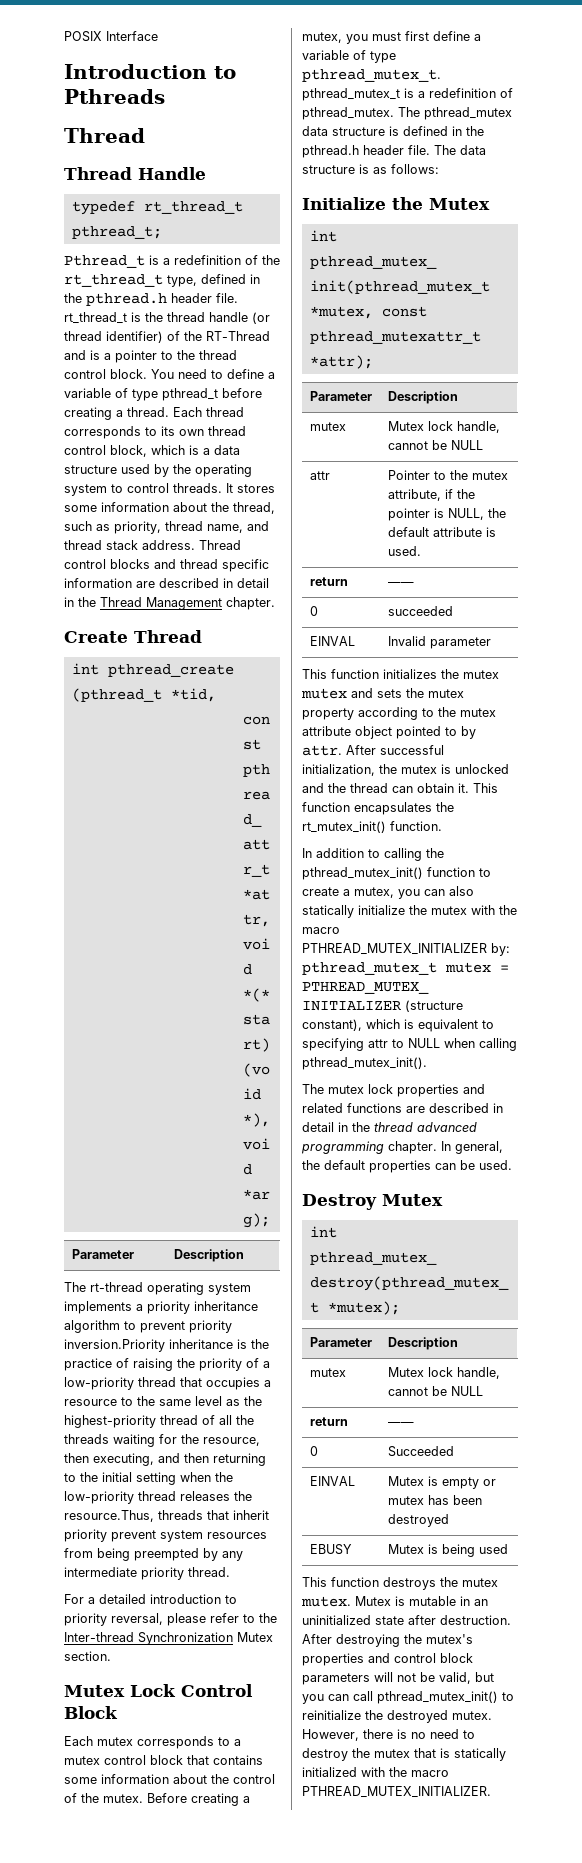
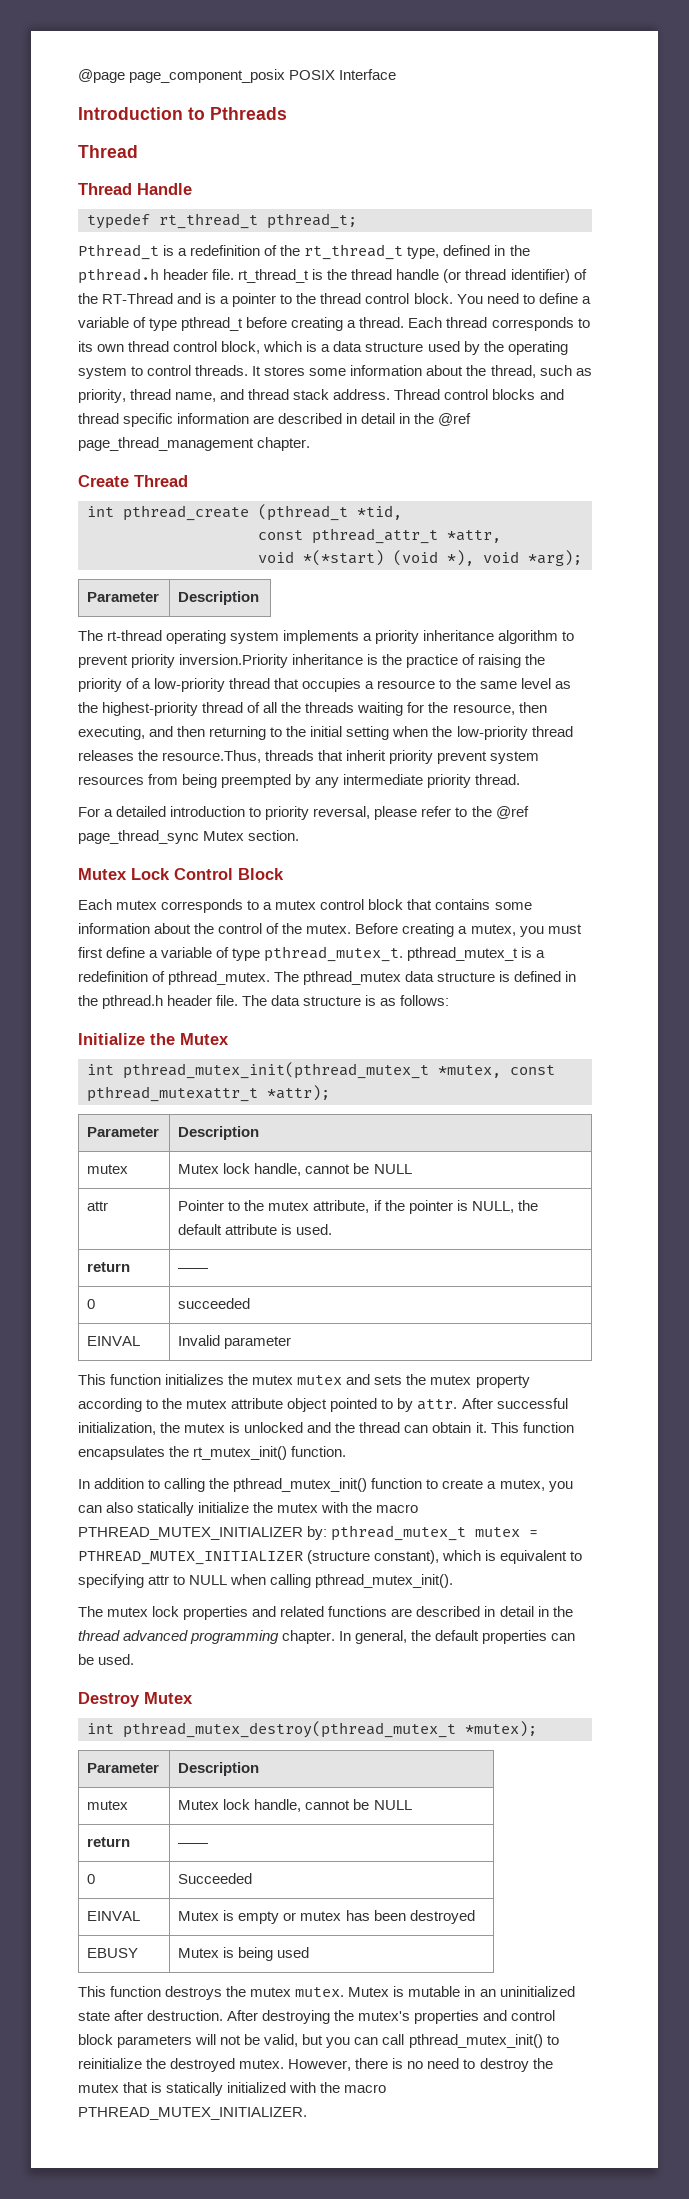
(64, 36) none -> [78,69,286,83] @page page_component_posix
[100,597,222,610] Thread Management -> [438,413,472,426] [78,437,254,451] @ref page_thread_management
[64,1632,233,1645] Inter-thread Synchronization -> [495,806,529,819] [78,830,199,844] @ref page_thread_sync

